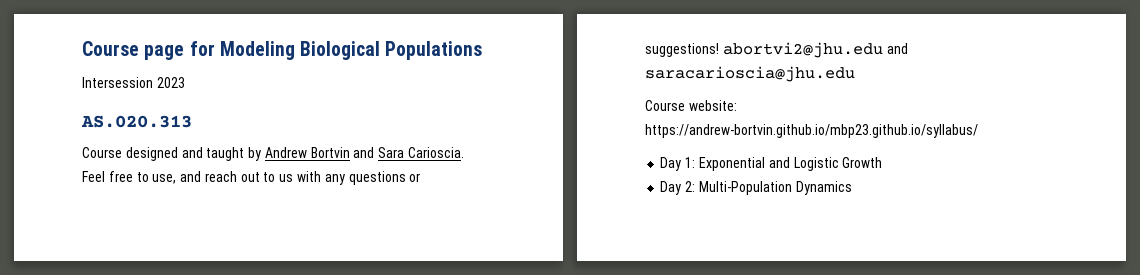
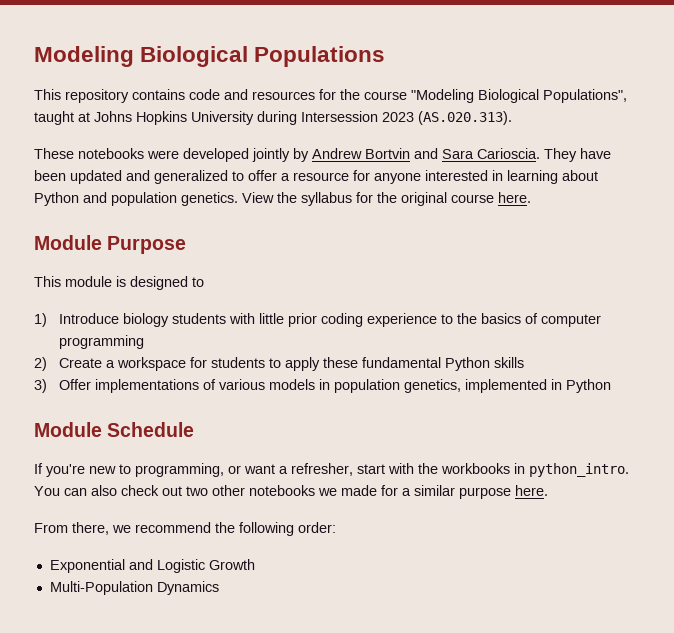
[82,41,215,60] Course page for -> (34, 56) none
[82,77,185,88] [81,115,192,128] [82,147,245,161] Intersession 2023 // AS.020.313 // Course designed and taught -> [34,89,627,103] [34,111,512,125] [34,148,290,162] This repository contains code and resources for the course "Modeling Biological Populations", taught at Johns Hopkins University during Intersession 2023 (AS.020.313). // These notebooks were developed jointly
[82,171,421,185] [645,42,908,58] [645,66,855,82] [645,100,737,111] [645,124,978,138] [660,157,696,171] // Feel free to use, and reach out to us with any questions or suggestions! abortvi2@jhu.edu and saracarioscia@jhu.edu // Course website: https://andrew-bortvin.github.io/mbp23.github.io/syllabus/ // Day 1: -> [544,148,611,162] [34,170,598,184] [34,192,531,206] [34,235,187,254] [34,276,204,290] [34,313,602,327] [59,335,145,349] [34,357,525,371] [34,379,612,393] [34,422,195,437] [34,463,629,477] [34,485,548,499] [34,522,336,536] They have been updated and generalized to offer a resource for anyone interested in learning about Python and population genetics. View the syllabus for the original course here. // Module Purpose // This module is designed to // 1) Introduce biology students with little prior coding experience to the basics of computer programming // 2) Create a workspace for students to apply these fundamental Python skills // 3) Offer implementations of various models in population genetics, implemented in Python // Module Schedule // If you're new to programming, or want a refresher, start with the workbooks in python_intro. You can also check out two other notebooks we made for a similar purpose here. // From there, we recommend the following order: //
[660,181,696,195] Day 2: -> (255, 564) none

